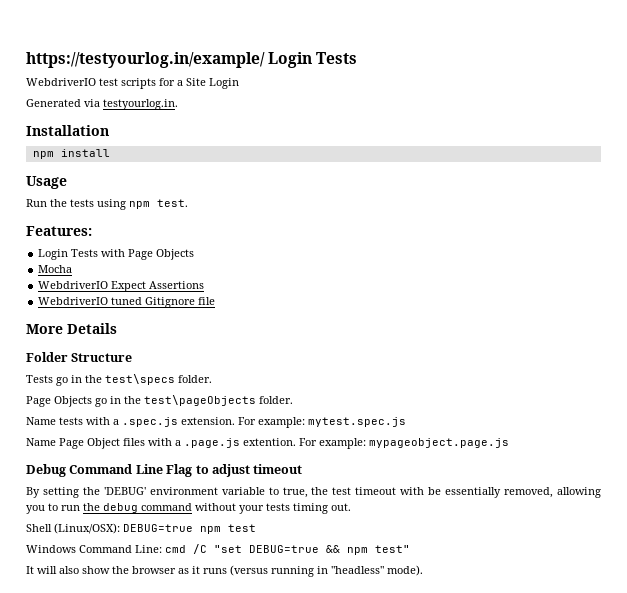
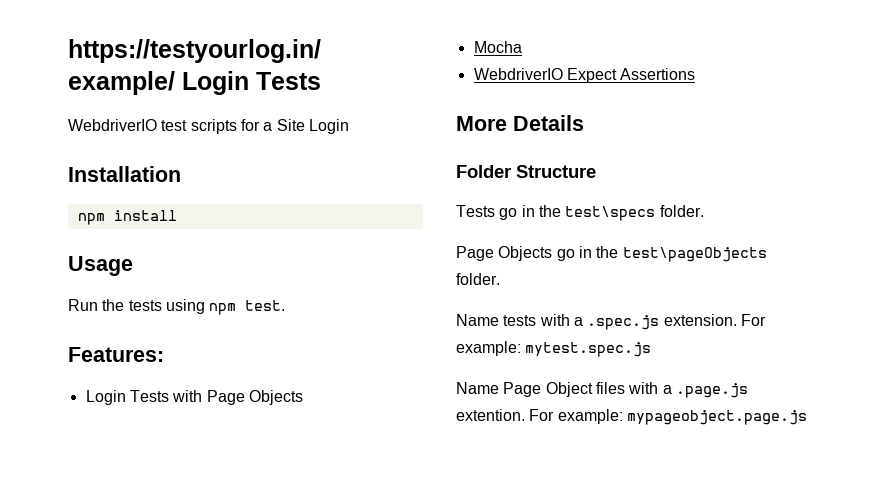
[26,99,178,110] // Generated via testyourlog.in. -> (349, 126) none
[38,297,216,308] // WebdriverIO tuned Gitignore file -> (696, 74) none
[26,464,303,477] [26,487,601,498] [26,503,351,514] [26,523,256,534] [26,544,410,555] [26,565,423,577] // Debug Command Line Flag to adjust timeout // By setting the 'DEBUG' environment variable to true, the test timeout with be essentially removed, allowing you to run the debug command without your tests timing out. // Shell (Linux/OSX): DEBUG=true npm test // Windows Command Line: cmd /C "set DEBUG=true && npm test" // It will also show the browser as it runs (versus running in "headless" mode). -> (807, 417) none

